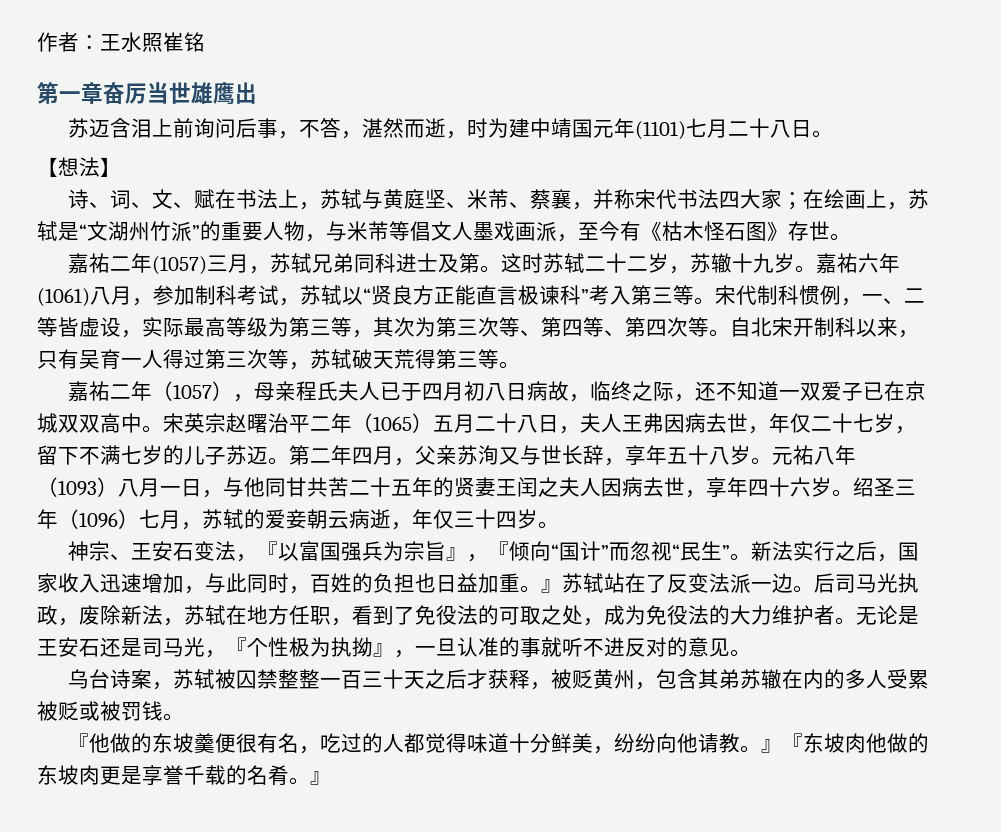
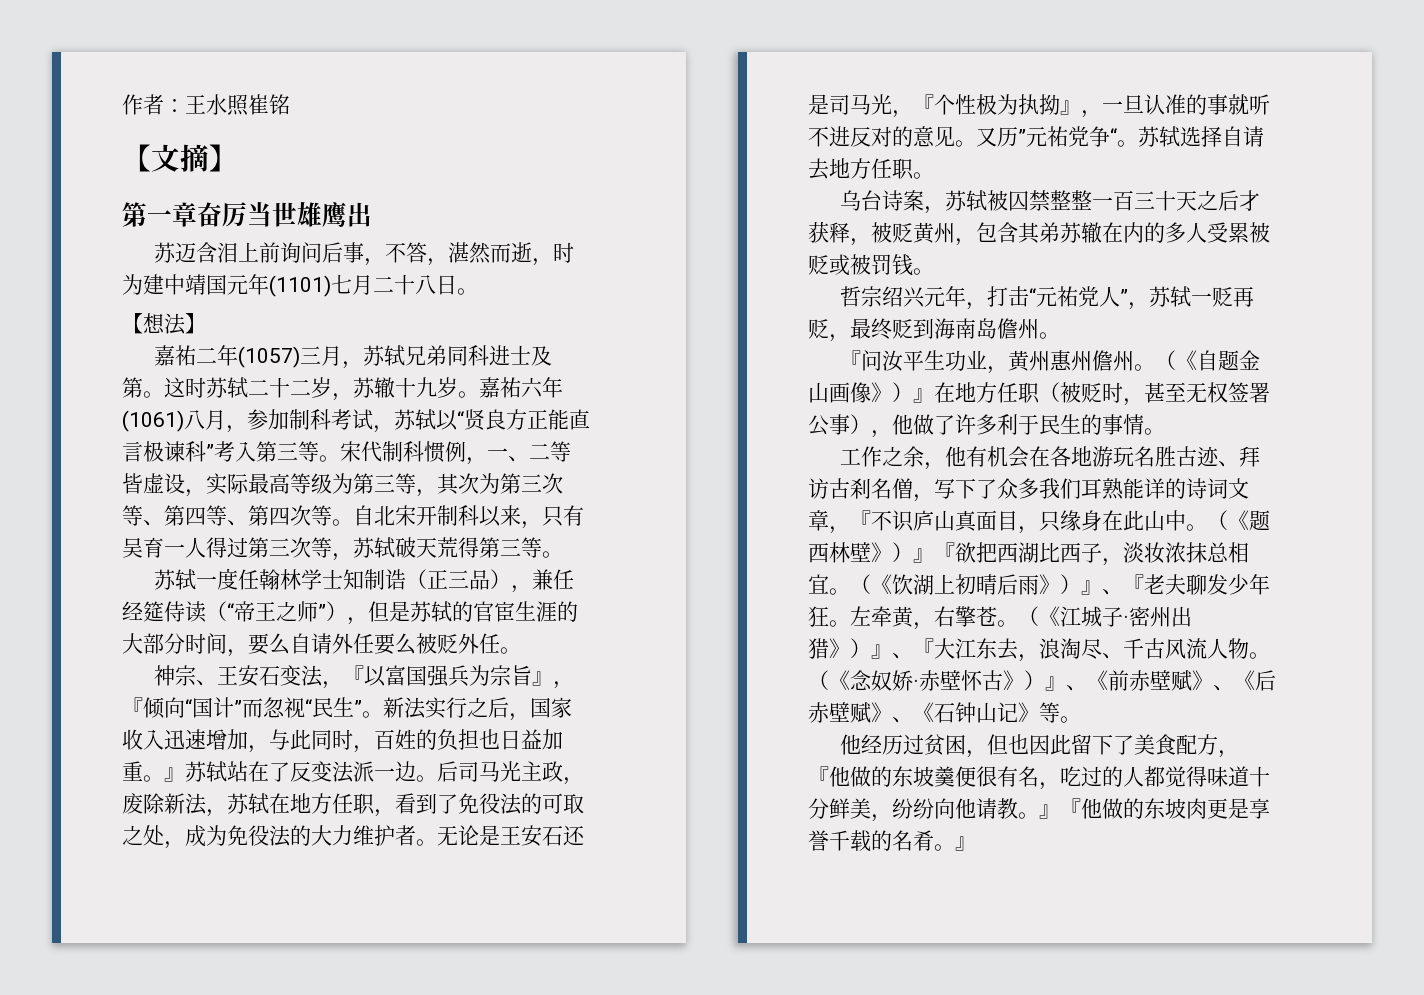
(205, 42) none -> [122,144,238,172] // 【文摘】
[68,189,930,210] [37,221,851,242] // 诗、词、文、赋在书法上，苏轼与黄庭坚、米芾、蔡襄，并称宋代书法四大家；在绘画上，苏轼是“文湖州竹派”的重要人物，与米芾等倡文人墨戏画派，至今有《枯木怪石图》存世。 -> (206, 323) none
[68,381,927,402] [37,413,916,434] [37,445,856,466] [37,477,916,498] [37,509,538,530] 嘉祐二年（1057），母亲程氏夫人已于四月初八日病故，临终之际，还不知道一双爱子已在京城双双高中。宋英宗赵曙治平二年（1065）五月二十八日，夫人王弗因病去世，年仅二十七岁，留下不满七岁的儿子苏迈。第二年四月，父亲苏洵又与世长辞，享年五十八岁。元祐八年（1093）八月一日，与他同甘共苦二十五年的贤妻王闰之夫人因病去世，享年四十六岁。绍圣三年（1096）七月，苏轼的爱妾朝云病逝，年仅三十四岁 -> [153,568,574,593] [122,601,578,625] [122,633,500,657] 苏轼一度任翰林学士知制诰（正三品），兼任经筵侍读（“帝王之师”），但是苏轼的官宦生涯的大部分时间，要么自请外任要么被贬外任
[898,573,919,593] 执 -> [521,761,542,781] 主
(751, 653) none -> [976,126,1264,147] [808,158,934,180] 又历”元祐党争“。苏轼选择自请去地方任职。
(184, 717) none -> [839,286,1254,310] [808,318,1060,342] [839,350,1260,374] [808,382,1270,406] [808,414,1165,438] [839,446,1260,470] [808,478,1249,502] [808,510,1270,534] [808,542,1249,566] [808,574,1270,595] [808,606,1192,630] [808,638,1270,662] [808,670,1276,691] [808,702,1081,723] [839,734,1239,758] 哲宗绍兴元年，打击“元祐党人”，苏轼一贬再贬，最终贬到海南岛儋州。 // 『问汝平生功业，黄州惠州儋州。（《自题金山画像》）』在地方任职（被贬时，甚至无权签署公事），他做了许多利于民生的事情。 // 工作之余，他有机会在各地游玩名胜古迹、拜访古刹名僧，写下了众多我们耳熟能详的诗词文章，『不识庐山真面目，只缘身在此山中。（《题西林壁》）』『欲把西湖比西子，淡妆浓抹总相宜。（《饮湖上初晴后雨》）』、『老夫聊发少年狂。左牵黄，右擎苍。（《江城子·密州出猎》）』、『大江东去，浪淘尽、千古风流人物。（《念奴娇·赤壁怀古》）』、《前赤壁赋》、《后赤壁赋》、《石钟山记》等。 // 他经历过贫困，但也因此留下了美食配方，
[803,733,867,753] 东坡肉 -> (1081, 807) none

